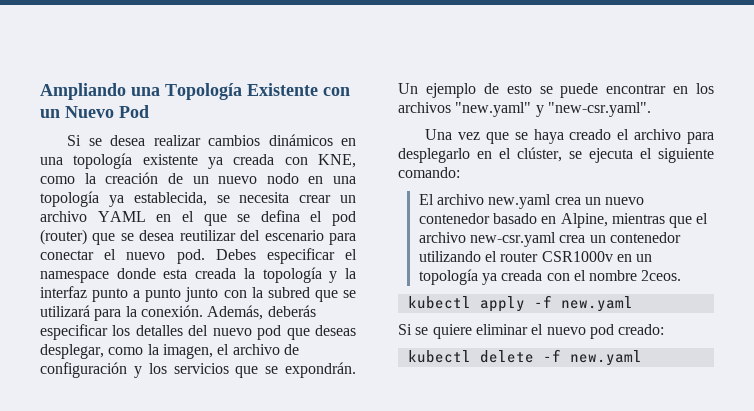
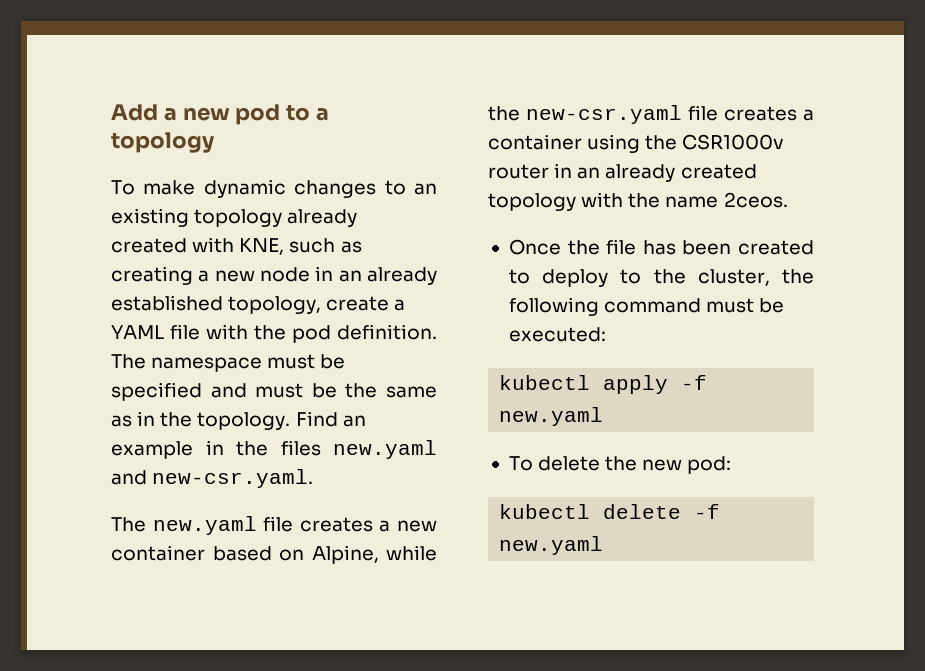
[40,83,350,100] [40,105,149,118] [67,134,356,146] [40,153,356,169] [40,172,356,184] [40,191,356,207] [40,210,356,226] [40,229,356,245] [40,248,357,264] [40,267,356,283] [40,286,356,302] [40,305,316,321] [40,324,356,340] [40,344,299,359] [40,362,356,378] [398,83,714,98] [398,102,651,117] [425,129,714,144] [398,147,714,163] [398,167,460,178] [418,194,645,209] [418,213,709,228] [418,232,681,247] [418,251,653,262] [418,269,682,285] [407,295,633,312] [398,324,665,339] Ampliando una Topología Existente con un Nuevo Pod // Si se desea realizar cambios dinámicos en una topología existente ya creada con KNE, como la creación de un nuevo nodo en una topología ya establecida, se necesita crear un archivo YAML en el que se defina el pod (router) que se desea reutilizar del escenario para conectar el nuevo pod. Debes especificar el namespace donde esta creada la topología y la interfaz punto a punto junto con la subred que se utilizará para la conexión. Además, deberás especificar los detalles del nuevo pod que deseas desplegar, como la imagen, el archivo de configuración y los servicios que se expondrán. Un ejemplo de esto se puede encontrar en los archivos "new.yaml" y "new-csr.yaml". // Una vez que se haya creado el archivo para desplegarlo en el clúster, se ejecuta el siguiente comando: // El archivo new.yaml crea un nuevo contenedor basado en Alpine, mientras que el archivo new-csr.yaml crea un contenedor utilizando el router CSR1000v en un topología ya creada con el nombre 2ceos. // kubectl apply -f new.yaml // Si se quiere eliminar el nuevo pod creado: -> [111,104,330,125] [111,132,215,153] [111,179,437,198] [111,208,358,227] [111,237,362,255] [111,266,437,285] [111,295,406,314] [111,324,437,343] [111,354,346,372] [111,382,437,401] [111,411,366,430] [111,440,437,459] [111,469,314,488] [111,516,438,535] [111,545,437,564] [488,105,814,124] [488,134,785,153] [488,163,757,182] [488,192,788,211] [508,239,814,255] [508,269,814,287] [508,297,785,316] [508,327,606,342] [499,375,708,394] [499,407,604,426] [508,456,732,474] Add a new pod to a topology // To make dynamic changes to an existing topology already created with KNE, such as creating a new node in an already established topology, create a YAML file with the pod definition. The namespace must be specified and must be the same as in the topology. Find an example in the files new.yaml and new-csr.yaml. // The new.yaml file creates a new container based on Alpine, while the new-csr.yaml file creates a container using the CSR1000v router in an already created topology with the name 2ceos. // Once the file has been created to deploy to the cluster, the following command must be executed: // kubectl apply -f new.yaml // To delete the new pod:

